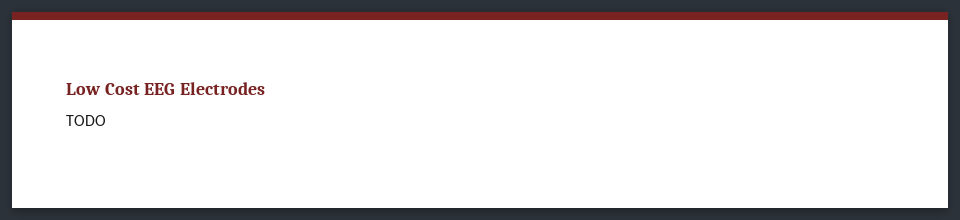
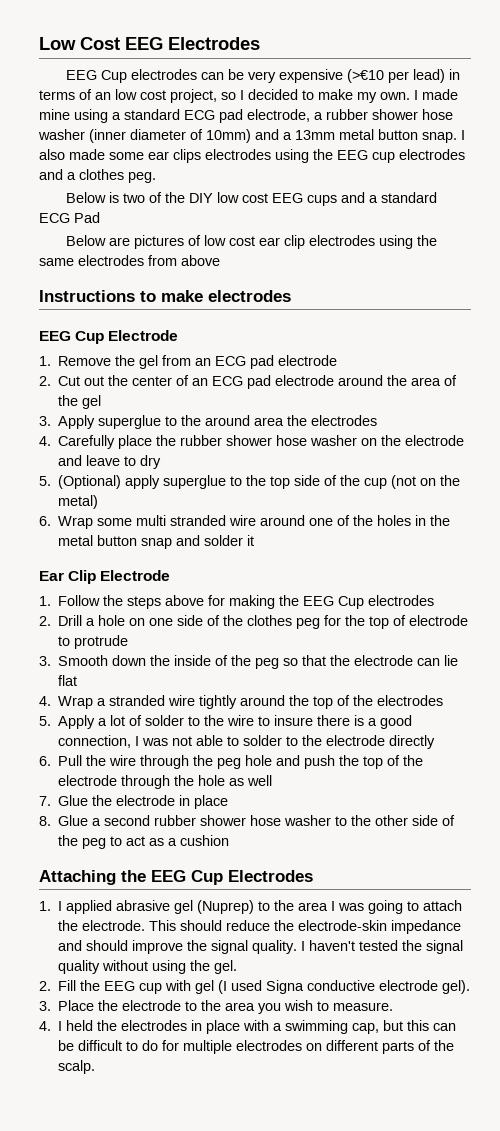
[66,115,106,126] TODO -> [66,69,461,83] [39,89,458,103] [39,109,453,123] [38,129,465,143] [39,149,465,163] [39,169,156,183] [66,192,438,206] [39,212,100,223] [66,235,438,249] [39,255,220,266] [39,290,291,302] [39,330,179,344] [39,355,338,369] [39,375,458,389] [58,395,102,409] [39,415,378,429] [39,435,465,449] [58,455,162,469] [39,475,461,489] [58,495,99,509] [39,515,451,529] [58,535,255,549] [39,570,171,584] [39,595,435,609] [39,615,469,629] [58,635,129,649] [39,655,459,669] [58,675,78,686] [39,695,444,709] [39,715,413,729] [58,735,436,749] [39,755,424,769] [58,775,273,789] [39,795,229,809] [39,815,456,826] [58,835,230,849] [39,870,313,885] [39,900,463,914] [58,920,462,934] [58,940,464,954] [58,960,238,974] [39,980,471,994] [39,1000,394,1014] [39,1020,457,1034] [58,1040,455,1054] [58,1060,96,1074] EEG Cup electrodes can be very expensive (>€10 per lead) in terms of an low cost project, so I decided to make my own. I made mine using a standard ECG pad electrode, a rubber shower hose washer (inner diameter of 10mm) and a 13mm metal button snap. I also made some ear clips electrodes using the EEG cup electrodes and a clothes peg. // Below is two of the DIY low cost EEG cups and a standard ECG Pad // Below are pictures of low cost ear clip electrodes using the same electrodes from above // Instructions to make electrodes // EEG Cup Electrode // 1. Remove the gel from an ECG pad electrode // 2. Cut out the center of an ECG pad electrode around the area of the gel // 3. Apply superglue to the around area the electrodes // 4. Carefully place the rubber shower hose washer on the electrode and leave to dry // 5. (Optional) apply superglue to the top side of the cup (not on the metal) // 6. Wrap some multi stranded wire around one of the holes in the metal button snap and solder it // Ear Clip Electrode // 1. Follow the steps above for making the EEG Cup electrodes // 2. Drill a hole on one side of the clothes peg for the top of electrode to protrude // 3. Smooth down the inside of the peg so that the electrode can lie flat // 4. Wrap a stranded wire tightly around the top of the electrodes // 5. Apply a lot of solder to the wire to insure there is a good connection, I was not able to solder to the electrode directly // 6. Pull the wire through the peg hole and push the top of the electrode through the hole as well // 7. Glue the electrode in place // 8. Glue a second rubber shower hose washer to the other side of the peg to act as a cushion // Attaching the EEG Cup Electrodes // 1. I applied abrasive gel (Nuprep) to the area I was going to attach the electrode. This should reduce the electrode-skin impedance and should improve the signal quality. I haven't tested the signal quality without using the gel. // 2. Fill the EEG cup with gel (I used Signa conductive electrode gel). // 3. Place the electrode to the area you wish to measure. // 4. I held the electrodes in place with a swimming cap, but this can be difficult to do for multiple electrodes on different parts of the scalp.

